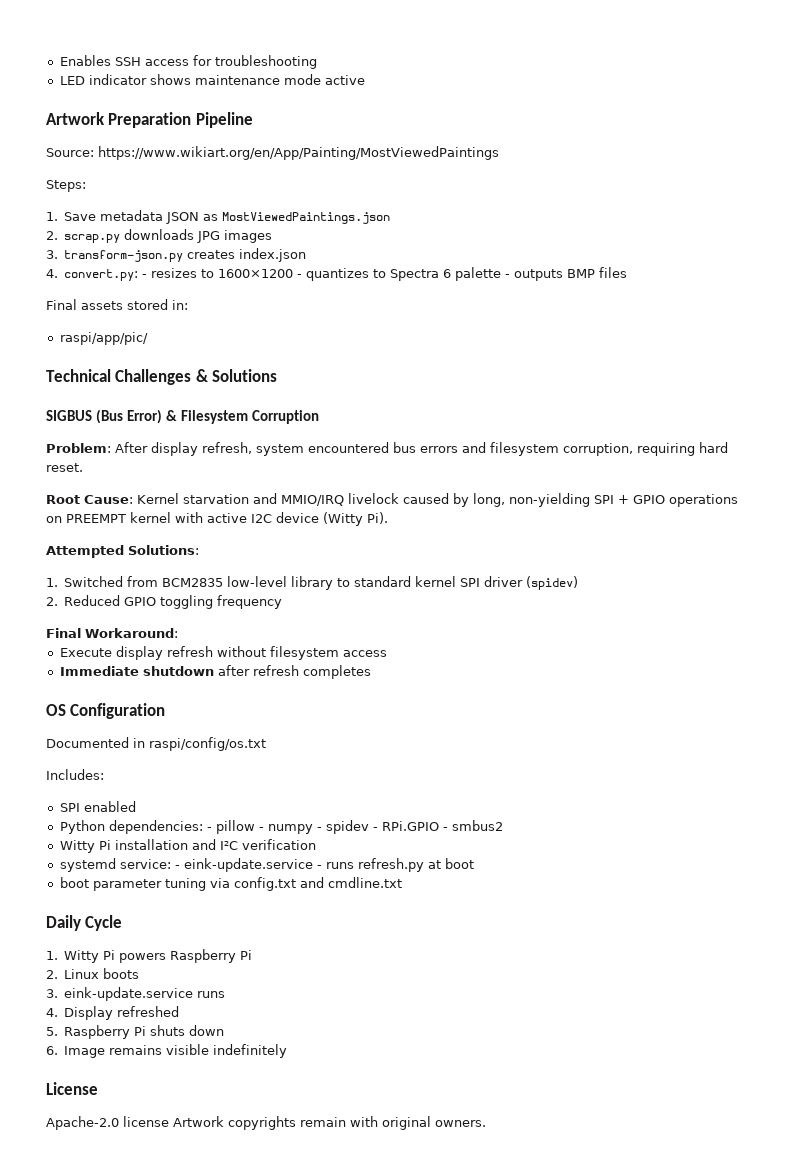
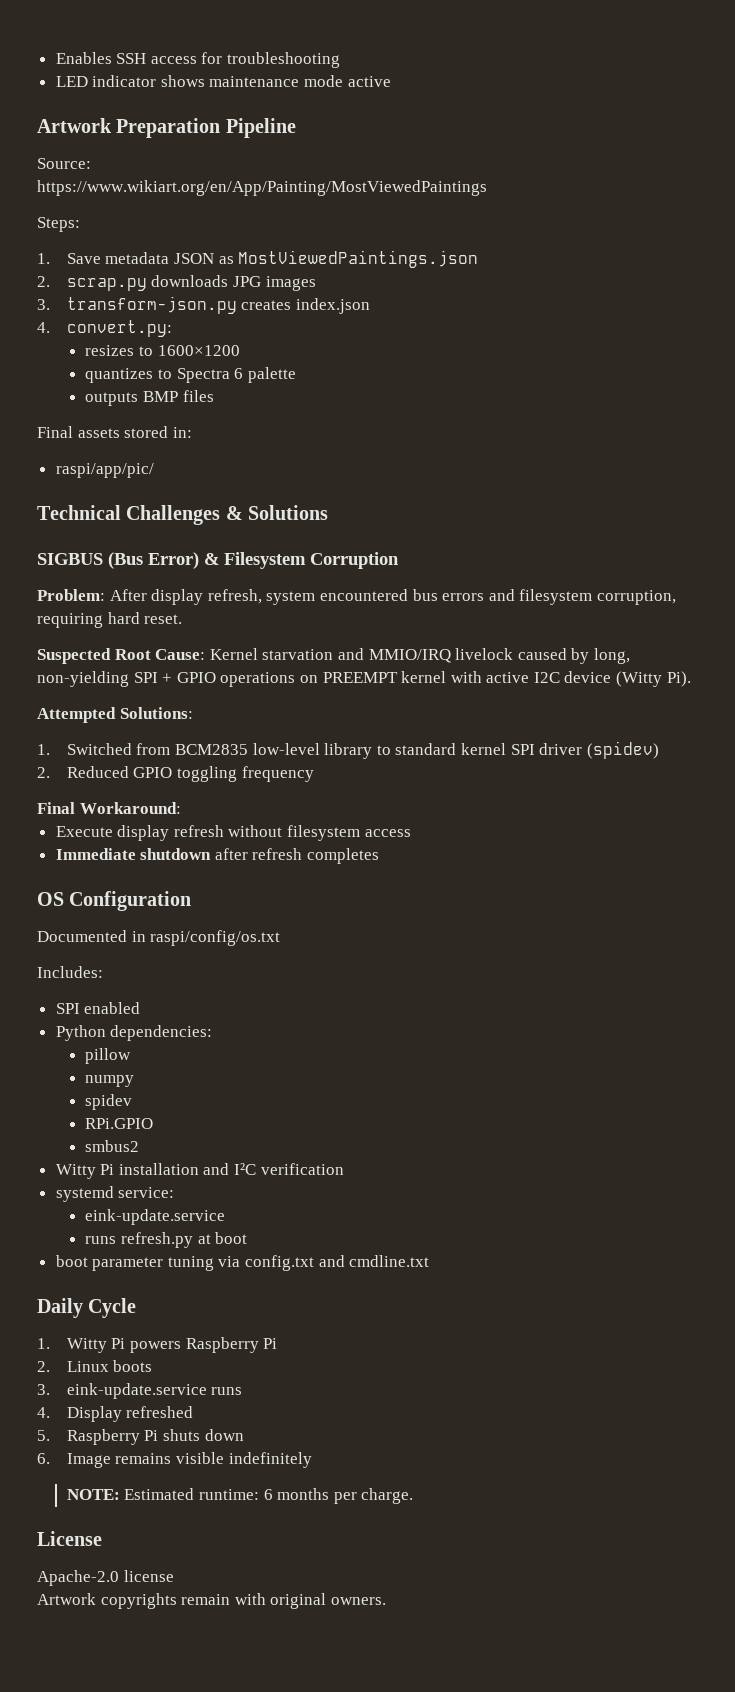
(94, 152) none -> (91, 163) //
[142,274,148,278] - -> (172, 328) //
[297,274,303,278] - -> (240, 350) //
[505,274,511,278] - -> (296, 375) //
(83, 467) none -> [37,648,111,664] Suspected
[206,827,212,831] - -> (213, 1033) //
[258,827,264,831] - -> (132, 1056) //
[316,827,322,831] - -> (135, 1081) //
[372,827,378,831] - -> (133, 1102) //
[442,827,448,831] - -> (154, 1123) //
[174,858,322,872] - eink-update.service - -> [85,1209,226,1225] // eink-update.service //
(288, 1051) none -> [66,1488,414,1504] // NOTE: Estimated runtime: 6 months per charge.
(169, 1121) none -> (174, 1576) //

